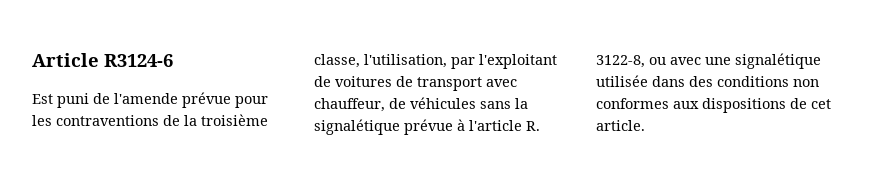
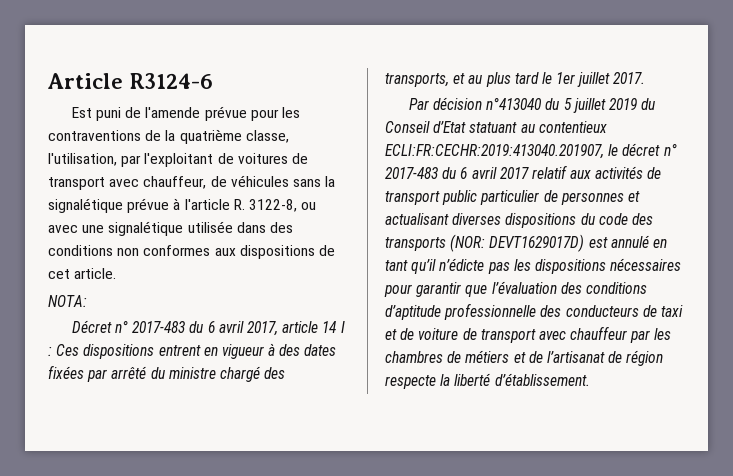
[201,114,268,126] troisième -> [179,129,242,144] quatrième
(645, 125) none -> [48,295,87,307] [71,320,345,336] [48,343,337,359] [48,365,286,382] [385,72,646,87] [408,97,656,113] [385,121,607,133] [385,143,677,159] [385,165,662,179] [385,190,640,205] [385,213,653,228] [385,234,667,252] [385,258,682,274] [384,281,647,297] [385,303,683,320] [385,326,672,343] [385,350,664,366] [385,373,590,389] // NOTA: // Décret n° 2017-483 du 6 avril 2017, article 14 I : Ces dispositions entrent en vigueur à des dates fixées par arrêté du ministre chargé des transports, et au plus tard le 1er juillet 2017. // Par décision n°413040 du 5 juillet 2019 du Conseil d’Etat statuant au contentieux ECLI:FR:CECHR:2019:413040.201907, le décret n° 2017-483 du 6 avril 2017 relatif aux activités de transport public particulier de personnes et actualisant diverses dispositions du code des transports (NOR: DEVT1629017D) est annulé en tant qu’il n’édicte pas les dispositions nécessaires pour garantir que l’évaluation des conditions d’aptitude professionnelle des conducteurs de taxi et de voiture de transport avec chauffeur par les chambres de métiers et de l’artisanat de région respecte la liberté d’établissement.

